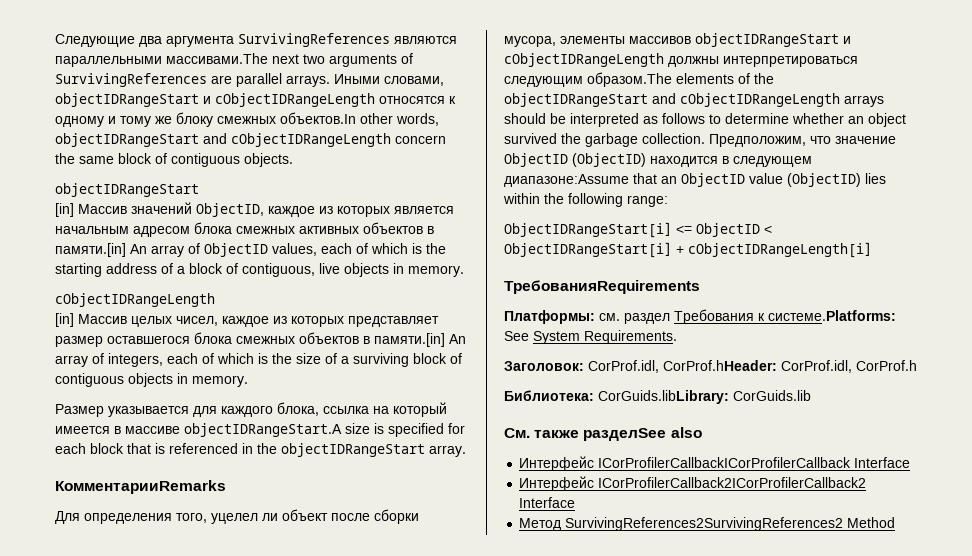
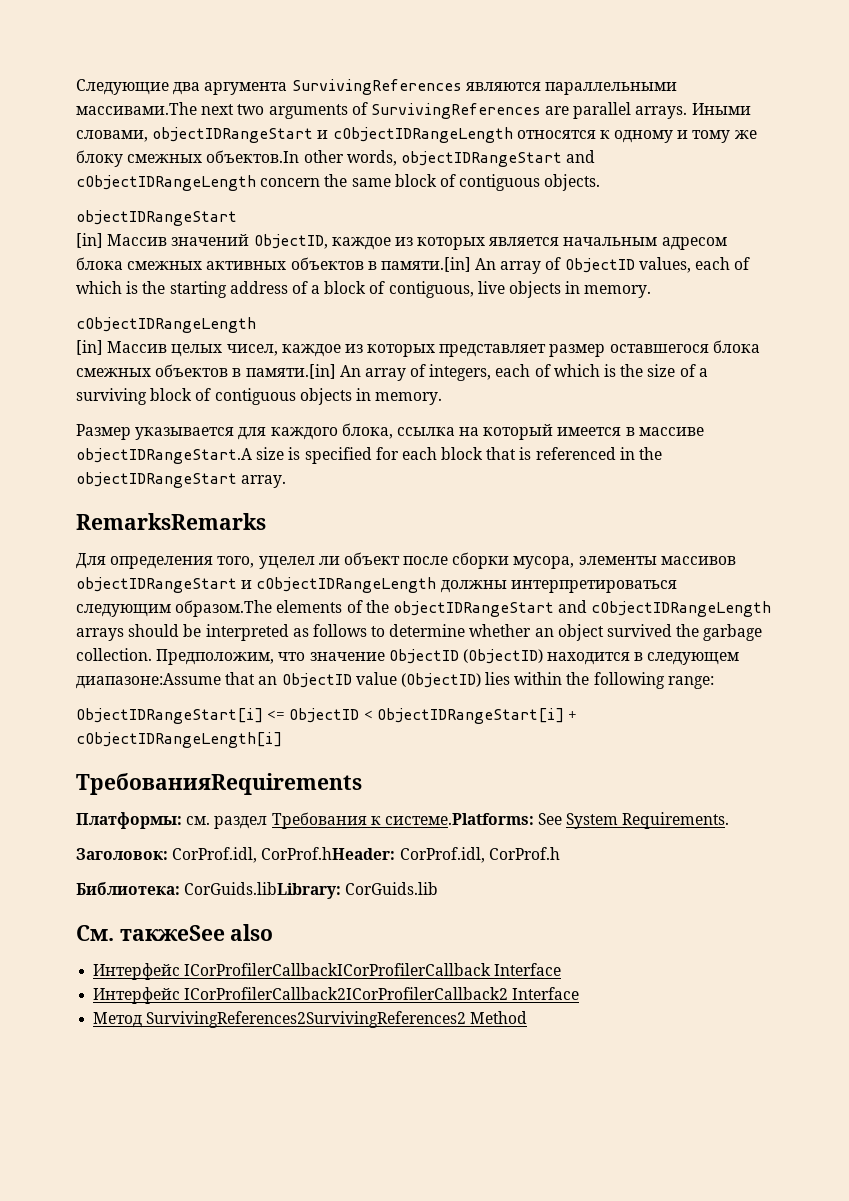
[55,480,226,494] КомментарииRemarks -> [76,513,266,530] RemarksRemarks
[534,428,667,441] также разделSee -> [119,925,225,941] такжеSee

